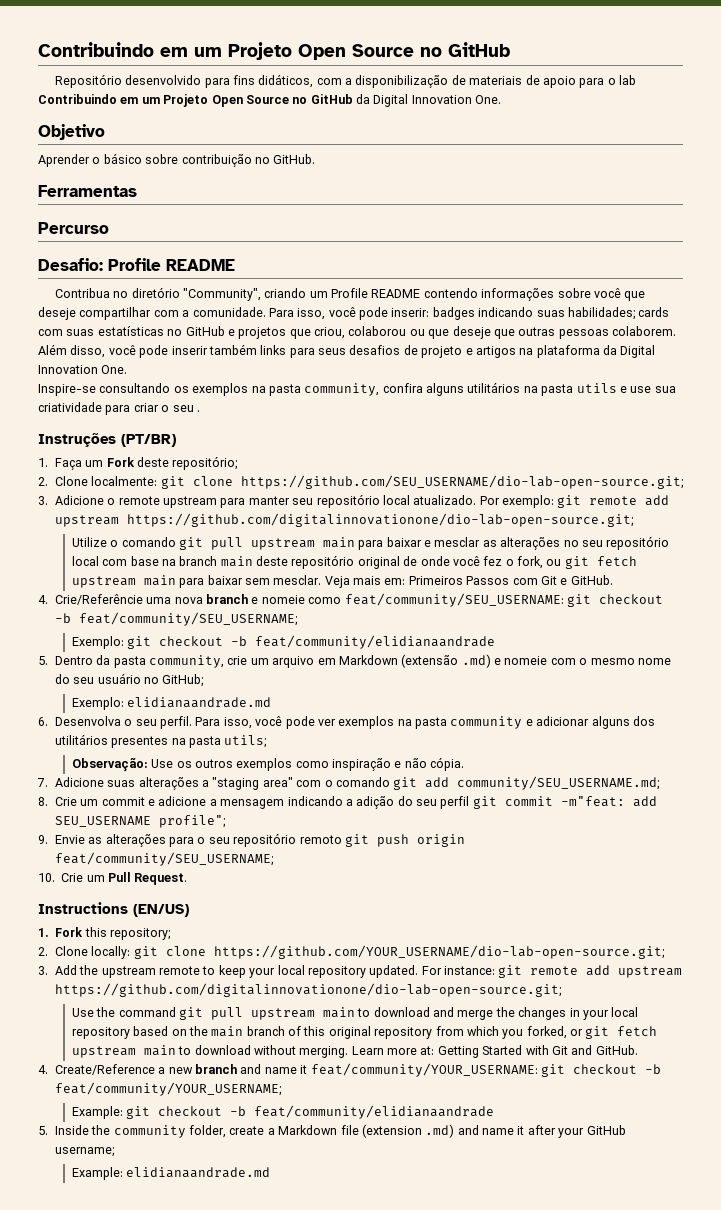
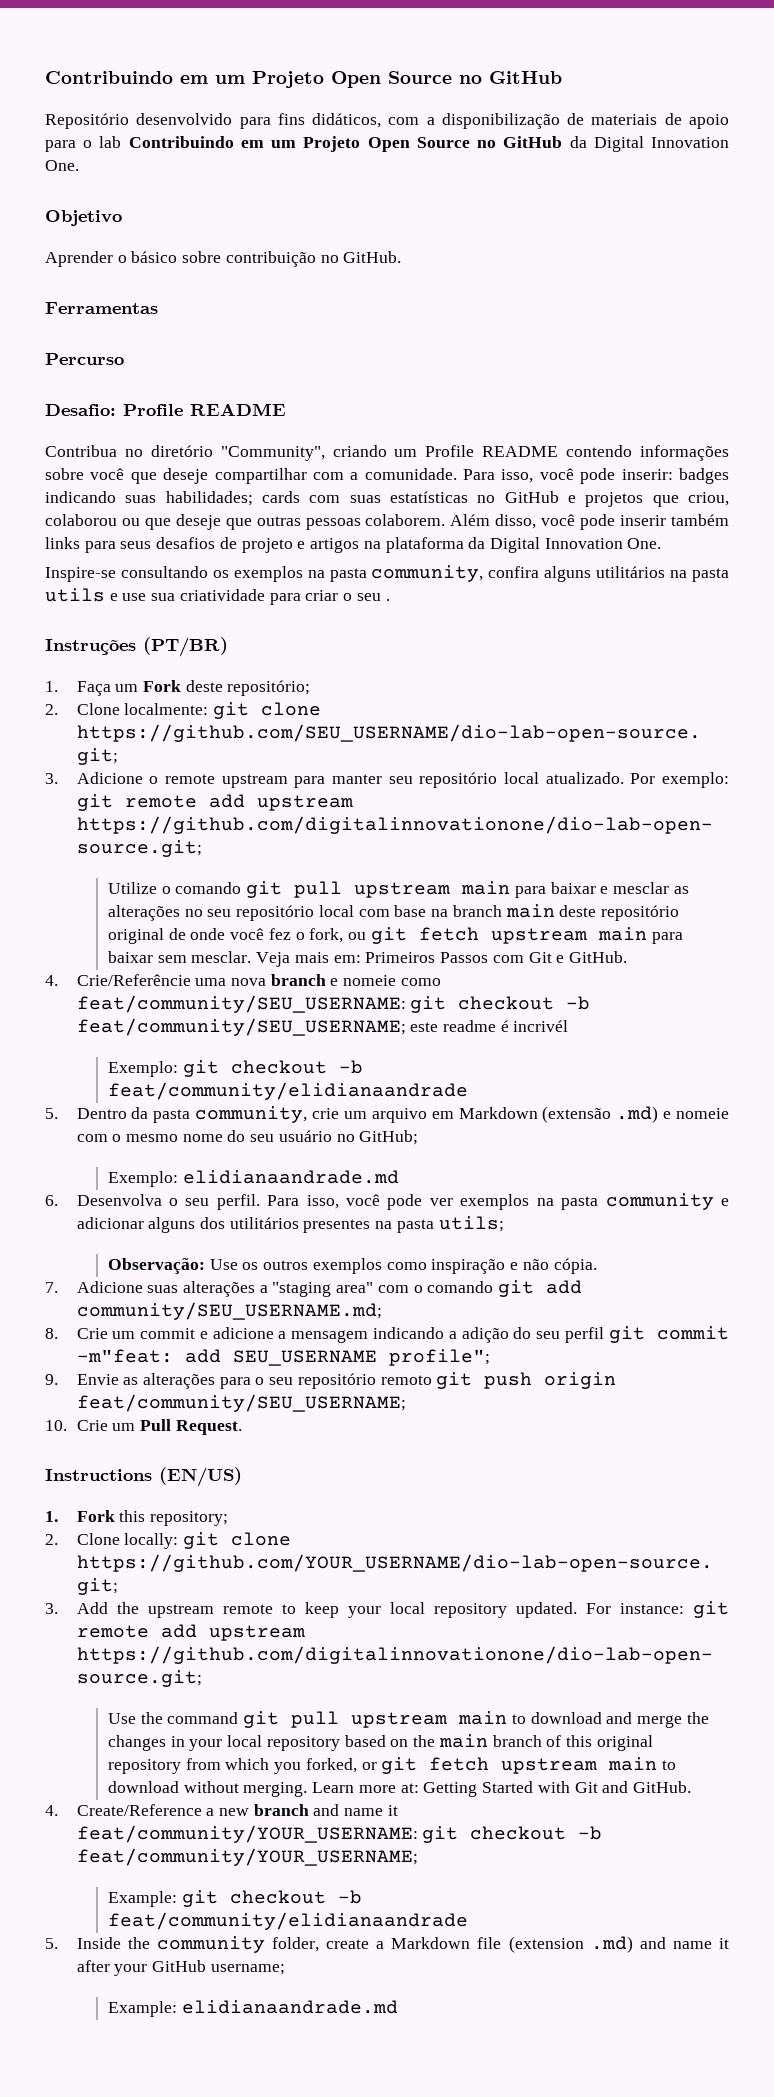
(297, 619) none -> [410,1020,569,1032] este readme é incrivél

